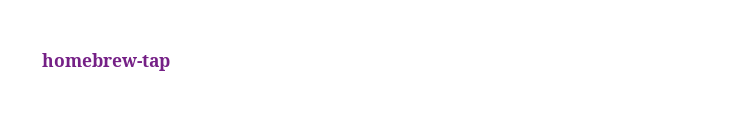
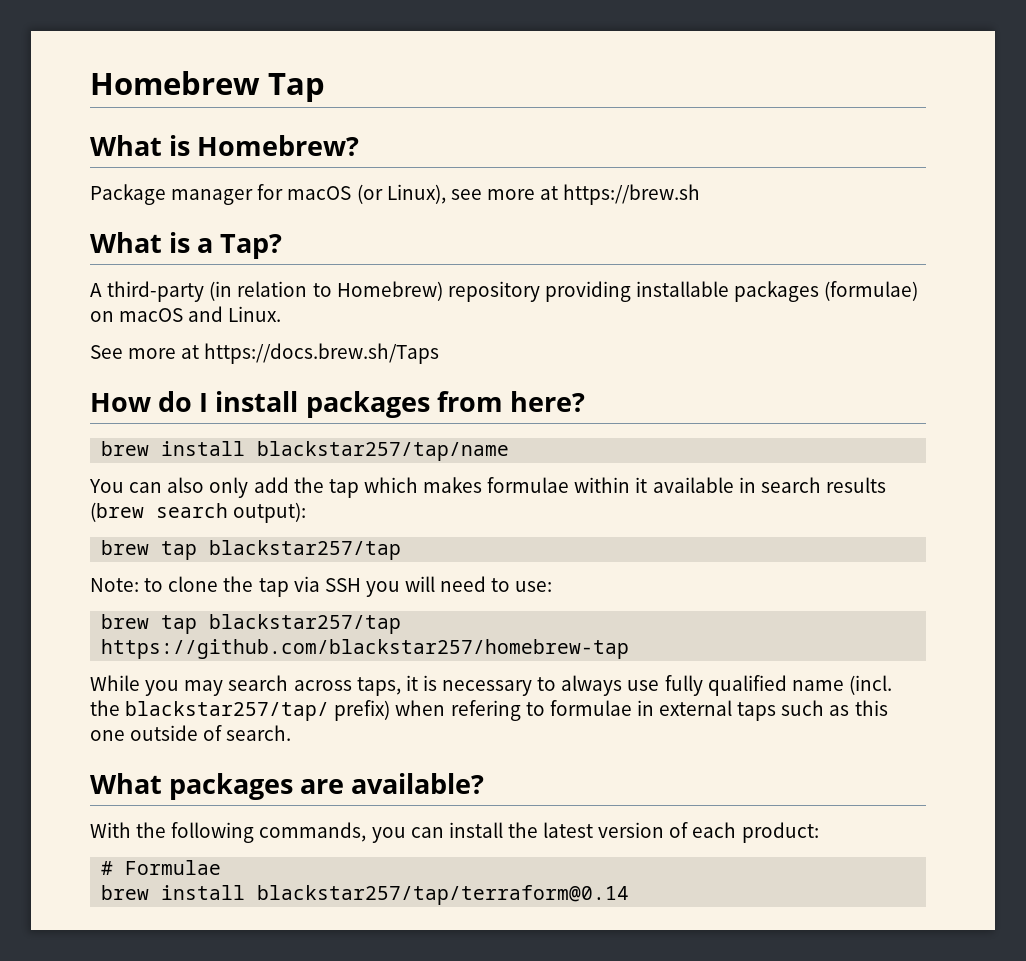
[42,53,170,71] homebrew-tap -> [90,71,326,102] [90,135,360,156] [90,184,701,205] [90,232,283,259] [90,281,919,302] [90,306,282,322] [90,343,440,364] [90,391,585,418] [101,441,510,461] [89,477,886,498] [90,502,307,523] [101,540,402,560] [90,576,553,597] [101,614,402,634] [101,639,630,659] [90,675,892,696] [90,700,888,721] [90,725,292,741] [90,773,485,800] [90,822,819,843] [101,860,222,875] [101,885,630,905] Homebrew Tap // What is Homebrew? // Package manager for macOS (or Linux), see more at https://brew.sh // What is a Tap? // A third-party (in relation to Homebrew) repository providing installable packages (formulae) on macOS and Linux. // See more at https://docs.brew.sh/Taps // How do I install packages from here? // brew install blackstar257/tap/name // You can also only add the tap which makes formulae within it available in search results (brew search output): // brew tap blackstar257/tap // Note: to clone the tap via SSH you will need to use: // brew tap blackstar257/tap https://github.com/blackstar257/homebrew-tap // While you may search across taps, it is necessary to always use fully qualified name (incl. the blackstar257/tap/ prefix) when refering to formulae in external taps such as this one outside of search. // What packages are available? // With the following commands, you can install the latest version of each product: // # Formulae // brew install blackstar257/tap/terraform@0.14

